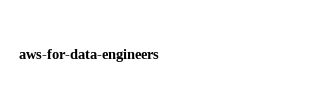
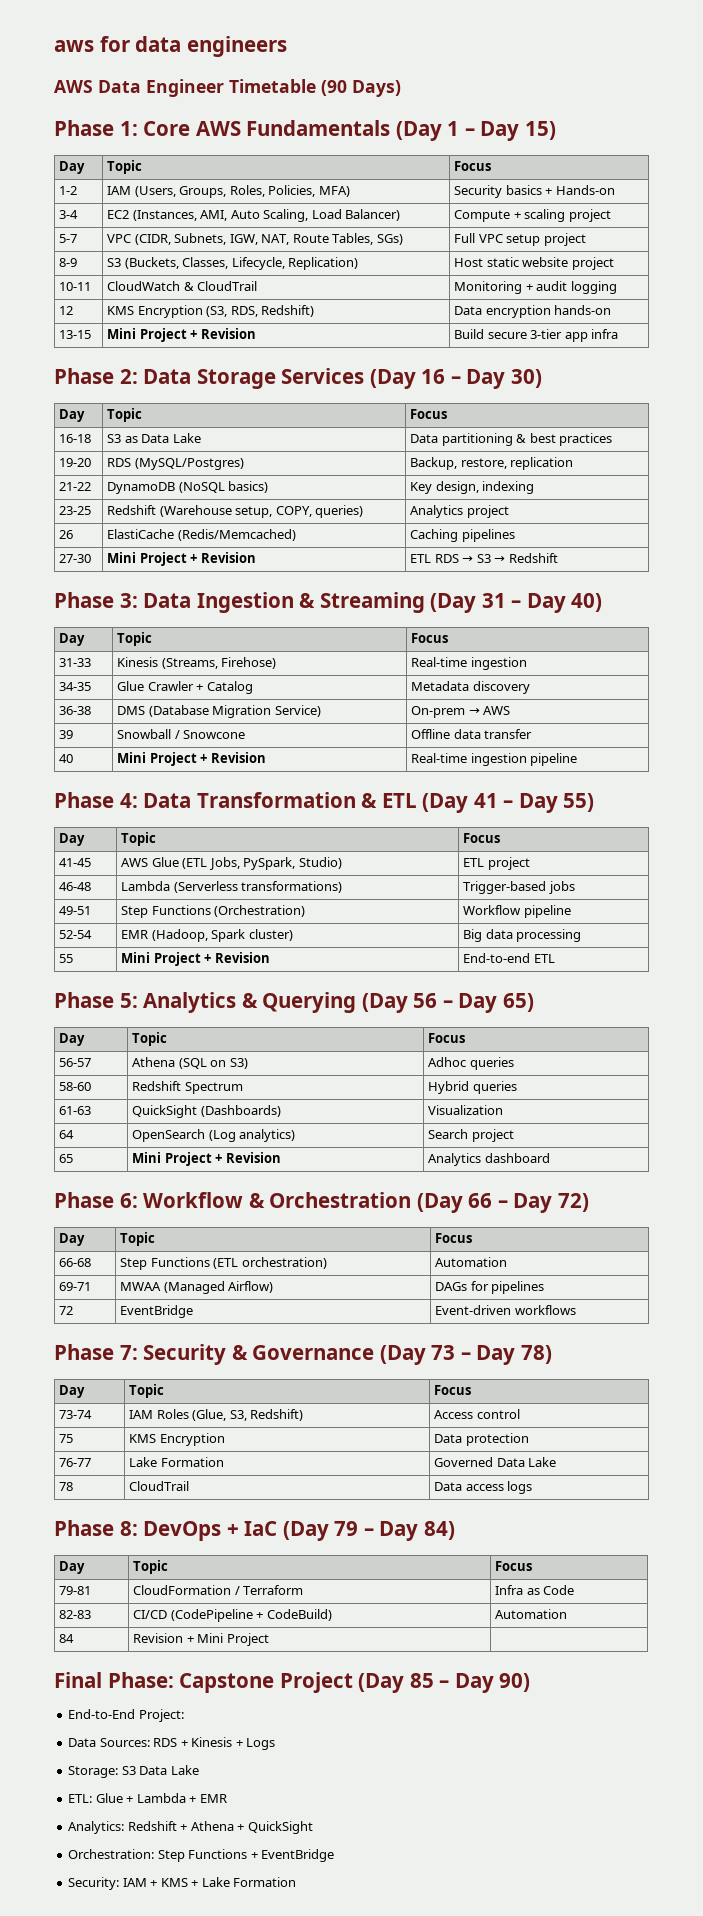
[19,49,159,62] aws-for-data-engineers -> [54,36,287,57] [54,79,401,97] [54,120,556,141] [59,161,86,174] [107,160,143,174] [454,161,492,171] [59,186,78,195] [107,185,350,198] [454,185,615,198] [59,210,79,219] [107,209,401,222] [454,209,611,222] [59,234,78,243] [107,233,403,245] [454,233,586,246] [59,258,78,267] [107,257,359,270] [454,257,614,270] [59,282,92,291] [107,281,258,291] [454,281,617,294] [59,306,74,315] [107,305,315,318] [454,305,612,318] [59,330,92,339] [107,328,256,342] [454,329,619,342] [54,368,542,389] [59,409,86,422] [107,408,143,422] [410,409,448,419] [59,434,92,443] [107,433,201,443] [410,433,613,446] [59,458,92,467] [107,458,244,470] [410,457,574,470] [59,482,92,491] [107,481,269,494] [410,481,535,494] [59,506,92,515] [107,505,364,518] [410,505,509,518] [59,530,74,539] [107,529,296,541] [410,529,515,542] [59,554,92,563] [107,552,256,566] [410,553,558,563] [54,592,603,613] [59,633,86,646] [117,632,153,646] [411,633,449,643] [59,658,92,667] [117,657,277,669] [411,657,527,670] [59,682,92,691] [117,681,253,694] [411,681,530,694] [59,706,92,715] [117,705,321,718] [411,706,511,718] [59,730,74,739] [117,729,246,739] [411,729,533,739] [59,754,74,763] [117,752,266,766] [411,753,578,766] [54,792,595,813] [59,833,86,846] [121,832,157,846] [463,833,501,843] [59,858,92,867] [121,857,342,870] [463,857,530,870] [59,882,92,891] [121,881,343,893] [463,881,575,894] [59,906,92,915] [121,905,306,918] [463,905,571,918] [59,930,93,939] [121,929,293,942] [463,929,582,942] [59,954,74,963] [121,952,270,966] [463,953,555,963] [54,992,534,1013] [59,1033,86,1046] [132,1032,168,1046] [428,1033,466,1043] [59,1058,92,1067] [132,1057,248,1069] [428,1057,514,1070] [59,1082,92,1091] [132,1081,243,1094] [428,1081,517,1094] [59,1106,92,1115] [132,1105,281,1118] [428,1105,504,1115] [59,1130,75,1139] [132,1129,296,1142] [428,1129,514,1142] [59,1154,74,1163] [132,1152,281,1166] [428,1153,550,1166] [54,1192,589,1213] [59,1233,86,1246] [120,1232,156,1246] [435,1233,473,1243] [59,1258,92,1267] [120,1257,327,1270] [435,1257,508,1267] [59,1282,92,1291] [120,1281,274,1294] [435,1281,545,1294] [59,1306,74,1315] [120,1305,194,1318] [435,1305,576,1315] [54,1344,552,1365] [59,1385,86,1398] [129,1384,165,1398] [434,1385,472,1395] [59,1410,93,1419] [129,1409,304,1421] [434,1409,520,1419] [59,1434,74,1443] [129,1433,225,1446] [434,1433,529,1446] [59,1458,92,1467] [129,1457,224,1467] [434,1457,557,1467] [59,1482,74,1491] [129,1481,190,1491] [434,1481,533,1494] [54,1520,455,1541] [59,1561,86,1574] [133,1560,169,1574] [495,1561,533,1571] [59,1586,92,1595] [133,1585,304,1595] [495,1585,575,1595] [59,1610,92,1619] [133,1609,332,1622] [495,1609,568,1619] [59,1634,75,1643] [133,1633,269,1646] [54,1672,531,1693] [68,1709,184,1722] [68,1737,276,1750] [68,1765,199,1778] [68,1793,227,1803] [68,1821,313,1834] [68,1849,335,1862] [68,1877,297,1890] aws for data engineers // AWS Data Engineer Timetable (90 Days) // Phase 1: Core AWS Fundamentals (Day 1 – Day 15) // Day | Topic | Focus // 1-2 | IAM (Users, Groups, Roles, Policies, MFA) | Security basics + Hands-on // 3-4 | EC2 (Instances, AMI, Auto Scaling, Load Balancer) | Compute + scaling project // 5-7 | VPC (CIDR, Subnets, IGW, NAT, Route Tables, SGs) | Full VPC setup project // 8-9 | S3 (Buckets, Classes, Lifecycle, Replication) | Host static website project // 10-11 | CloudWatch & CloudTrail | Monitoring + audit logging // 12 | KMS Encryption (S3, RDS, Redshift) | Data encryption hands-on // 13-15 | Mini Project + Revision | Build secure 3-tier app infra // Phase 2: Data Storage Services (Day 16 – Day 30) // Day | Topic | Focus // 16-18 | S3 as Data Lake | Data partitioning & best practices // 19-20 | RDS (MySQL/Postgres) | Backup, restore, replication // 21-22 | DynamoDB (NoSQL basics) | Key design, indexing // 23-25 | Redshift (Warehouse setup, COPY, queries) | Analytics project // 26 | ElastiCache (Redis/Memcached) | Caching pipelines // 27-30 | Mini Project + Revision | ETL RDS → S3 → Redshift // Phase 3: Data Ingestion & Streaming (Day 31 – Day 40) // Day | Topic | Focus // 31-33 | Kinesis (Streams, Firehose) | Real-time ingestion // 34-35 | Glue Crawler + Catalog | Metadata discovery // 36-38 | DMS (Database Migration Service) | On-prem → AWS // 39 | Snowball / Snowcone | Offline data transfer // 40 | Mini Project + Revision | Real-time ingestion pipeline // Phase 4: Data Transformation & ETL (Day 41 – Day 55) // Day | Topic | Focus // 41-45 | AWS Glue (ETL Jobs, PySpark, Studio) | ETL project // 46-48 | Lambda (Serverless transformations) | Trigger-based jobs // 49-51 | Step Functions (Orchestration) | Workflow pipeline // 52-54 | EMR (Hadoop, Spark cluster) | Big data processing // 55 | Mini Project + Revision | End-to-end ETL // Phase 5: Analytics & Querying (Day 56 – Day 65) // Day | Topic | Focus // 56-57 | Athena (SQL on S3) | Adhoc queries // 58-60 | Redshift Spectrum | Hybrid queries // 61-63 | QuickSight (Dashboards) | Visualization // 64 | OpenSearch (Log analytics) | Search project // 65 | Mini Project + Revision | Analytics dashboard // Phase 6: Workflow & Orchestration (Day 66 – Day 72) // Day | Topic | Focus // 66-68 | Step Functions (ETL orchestration) | Automation // 69-71 | MWAA (Managed Airflow) | DAGs for pipelines // 72 | EventBridge | Event-driven workflows // Phase 7: Security & Governance (Day 73 – Day 78) // Day | Topic | Focus // 73-74 | IAM Roles (Glue, S3, Redshift) | Access control // 75 | KMS Encryption | Data protection // 76-77 | Lake Formation | Governed Data Lake // 78 | CloudTrail | Data access logs // Phase 8: DevOps + IaC (Day 79 – Day 84) // Day | Topic | Focus // 79-81 | CloudFormation / Terraform | Infra as Code // 82-83 | CI/CD (CodePipeline + CodeBuild) | Automation // 84 | Revision + Mini Project | // Final Phase: Capstone Project (Day 85 – Day 90) // End-to-End Project: // Data Sources: RDS + Kinesis + Logs // Storage: S3 Data Lake // ETL: Glue + Lambda + EMR // Analytics: Redshift + Athena + QuickSight // Orchestration: Step Functions + EventBridge // Security: IAM + KMS + Lake Formation

